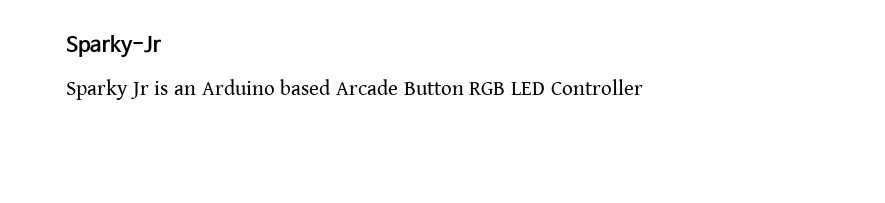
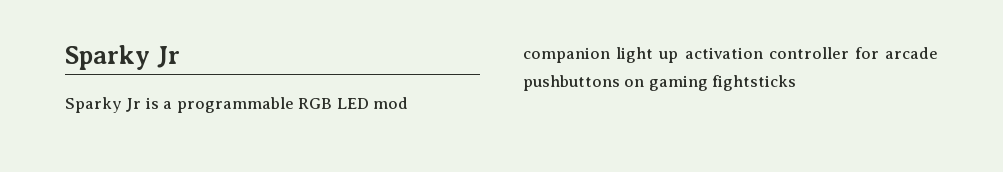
[66,35,161,58] Sparky-Jr -> [65,45,181,70] Sparky Jr
[174,79,643,95] an Arduino based Arcade Button RGB LED Controller -> [163,97,409,113] [523,47,938,63] [523,75,797,91] a programmable RGB LED mod companion light up activation controller for arcade pushbuttons on gaming fightsticks

